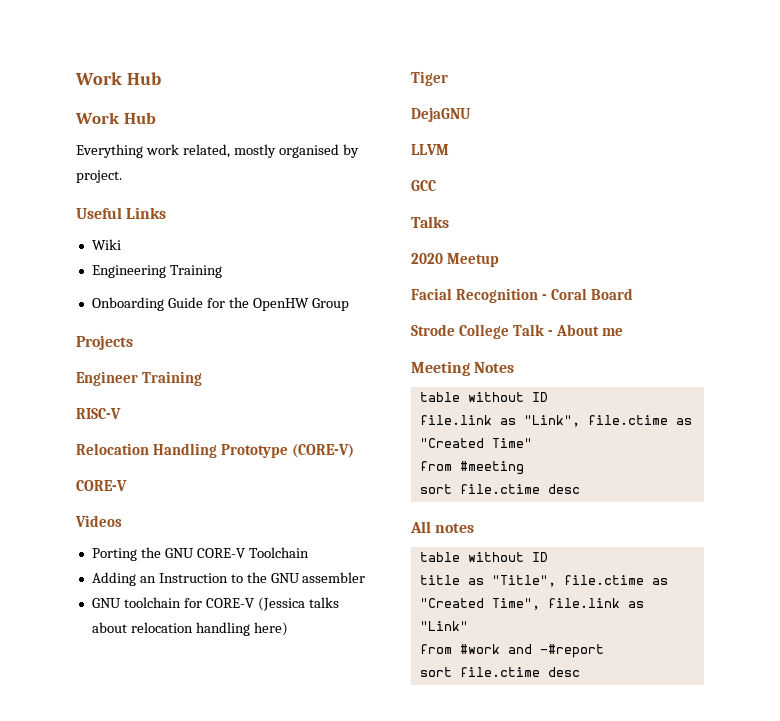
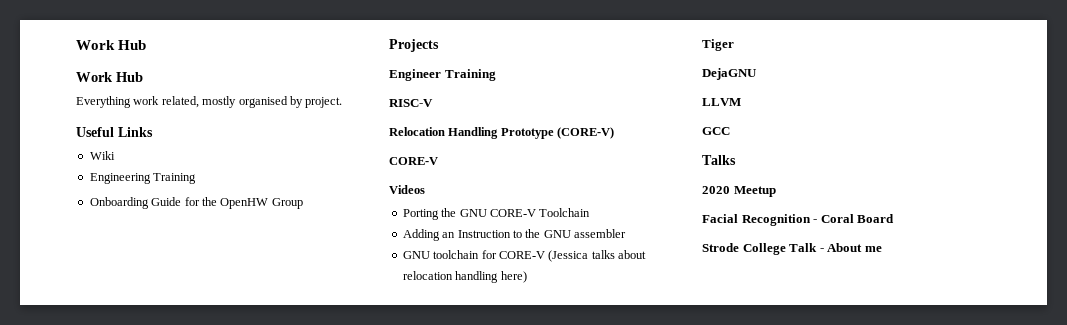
[411,361,515,376] [419,392,548,402] [419,415,692,427] [419,438,532,448] [419,461,524,475] [419,484,580,494] [410,521,475,533] [419,552,548,562] [419,575,668,587] [419,598,644,610] [419,621,468,631] [419,644,604,658] [419,667,580,677] // Meeting Notes // table without ID // file.link as "Link", file.ctime as "Created Time" // from #meeting // sort file.ctime desc // All notes // table without ID // title as "Title", file.ctime as "Created Time", file.link as "Link" // from #work and -#report // sort file.ctime desc -> (882, 249) none

